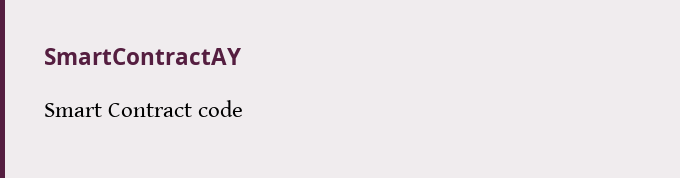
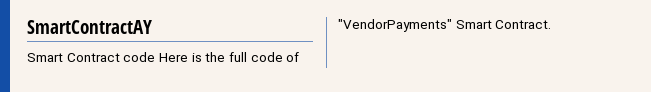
(244, 108) none -> [158,52,300,62] [338,19,552,32] Here is the full code of "VendorPayments" Smart Contract.

